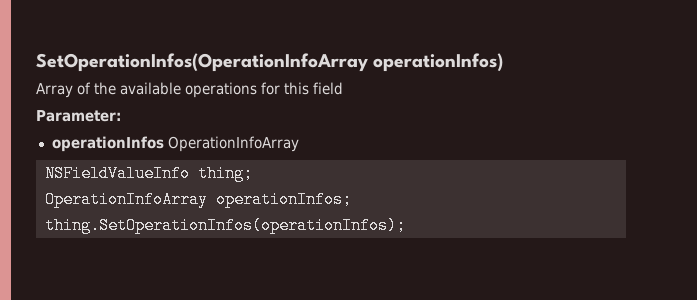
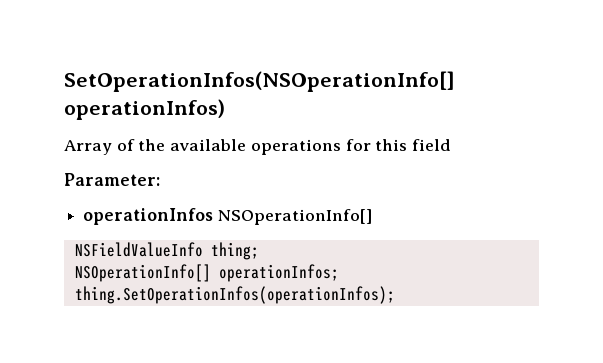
[36,53,368,72] SetOperationInfos(OperationInfoArray -> [64,71,455,92] SetOperationInfos(NSOperationInfo[]
[167,136,299,152] OperationInfoArray -> [217,209,372,225] NSOperationInfo[]
[44,191,208,208] OperationInfoArray -> [74,264,211,282] NSOperationInfo[]

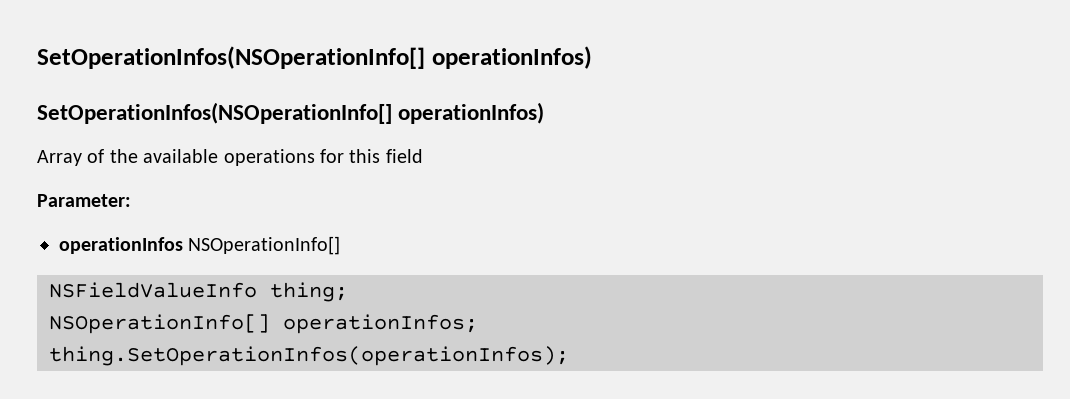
[64,71,455,92] [64,99,225,120] SetOperationInfos(NSOperationInfo[] operationInfos) -> [37,46,592,69] [37,102,545,124] SetOperationInfos(NSOperationInfo[] operationInfos) // SetOperationInfos(NSOperationInfo[] operationInfos)

